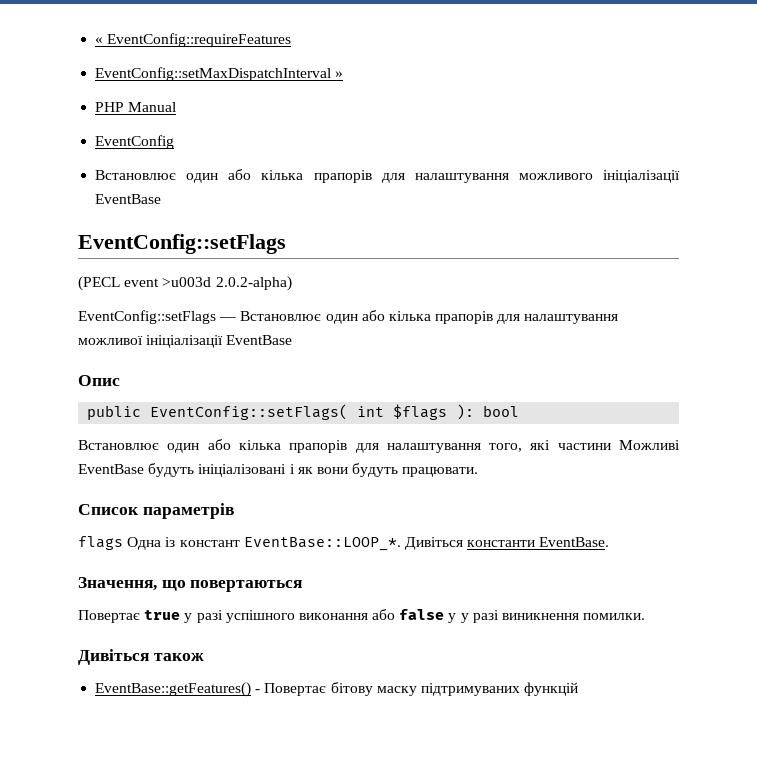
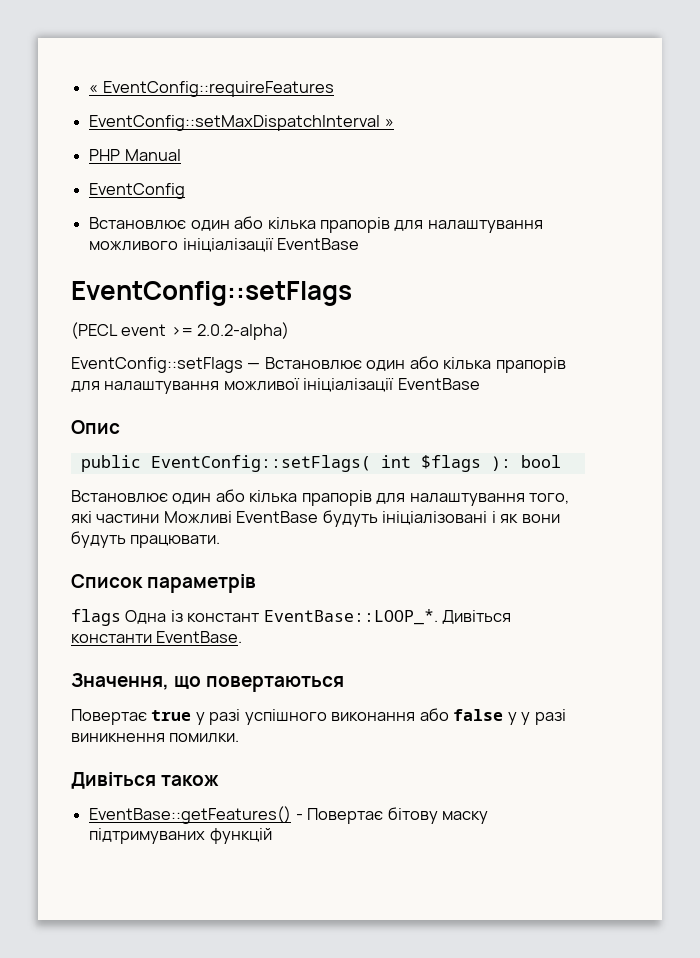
[162,277,212,287] >u003d -> [170,326,193,336] >=

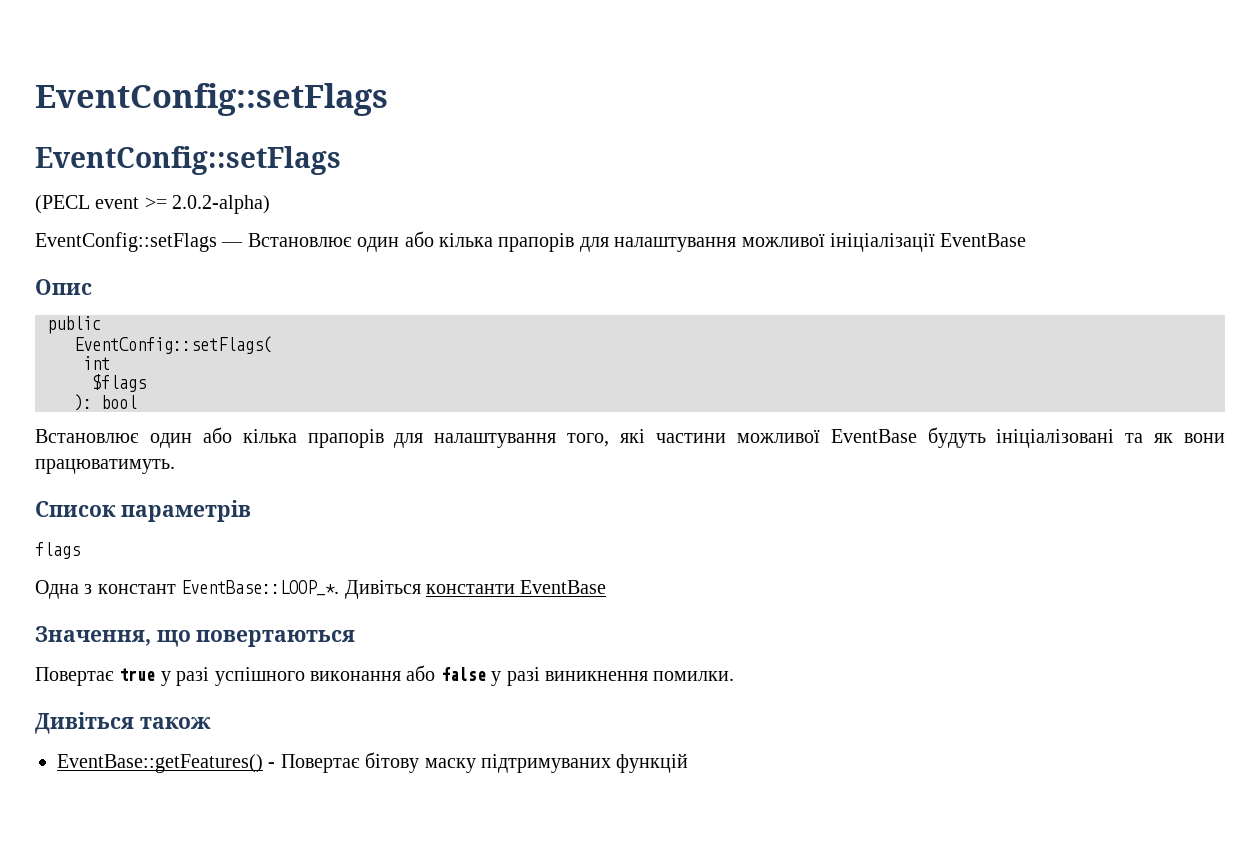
[89,81,334,97] [89,115,394,131] [89,149,181,161] [89,183,186,199] [89,216,543,233] [89,238,360,252] « EventConfig::requireFeatures // EventConfig::setMaxDispatchInterval » // PHP Manual // EventConfig // Встановлює один або кілька прапорів для налаштування можливого ініціалізації EventBase -> [35,83,388,116] EventConfig::setFlags
(141, 463) none -> (101, 325) //
(371, 463) none -> (272, 345) //
(411, 461) none -> (110, 363) //
(481, 463) none -> (146, 383) //
[163,511,232,524] Можливі -> [736,429,820,443] можливої
[491,511,496,523] і -> [1125,433,1144,443] та
[71,531,221,548] будуть працювати. -> [35,459,175,474] працюватимуть.
[125,610,183,624] Одна із -> [35,580,93,599] // Одна з
[156,631,243,643] EventBase. -> [520,580,607,594] EventBase
[521,712,531,725] у -> (502, 678) none

